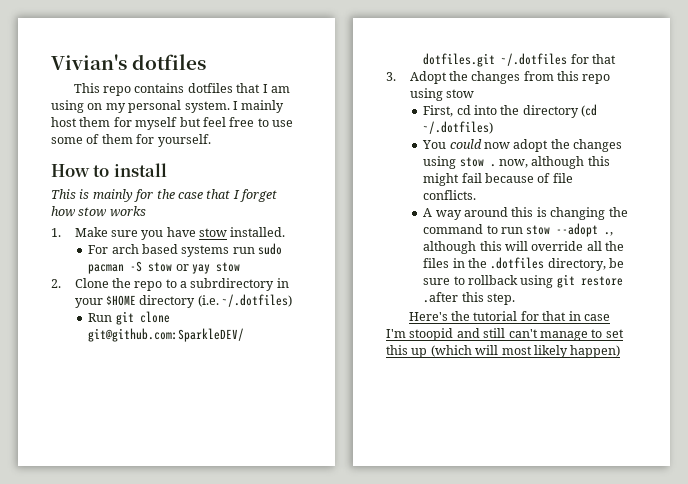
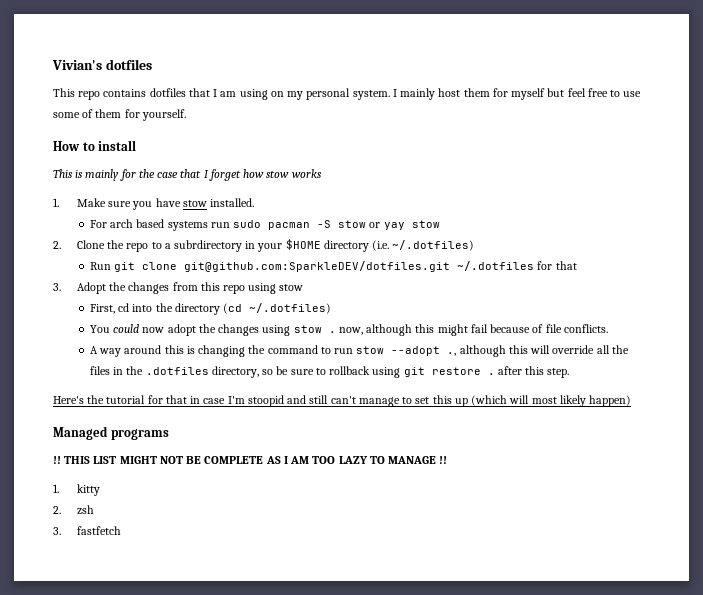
(606, 264) none -> [262,369,274,375] so
[423,292,459,303] .after -> [487,366,522,375] . after
(621, 351) none -> [53,426,169,440] [53,456,448,464] [53,484,100,496] [53,505,94,515] [53,526,121,535] // Managed programs // !! THIS LIST MIGHT NOT BE COMPLETE AS I AM TOO LAZY TO MANAGE !! // 1. kitty // 2. zsh // 3. fastfetch

